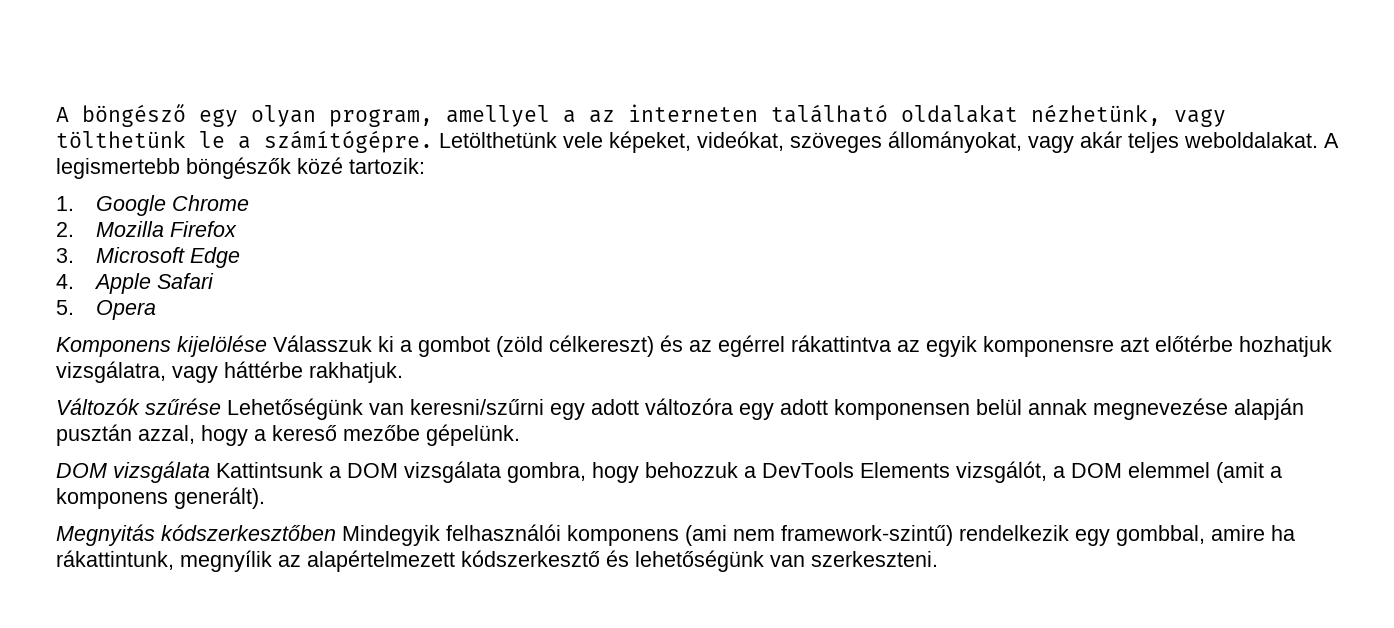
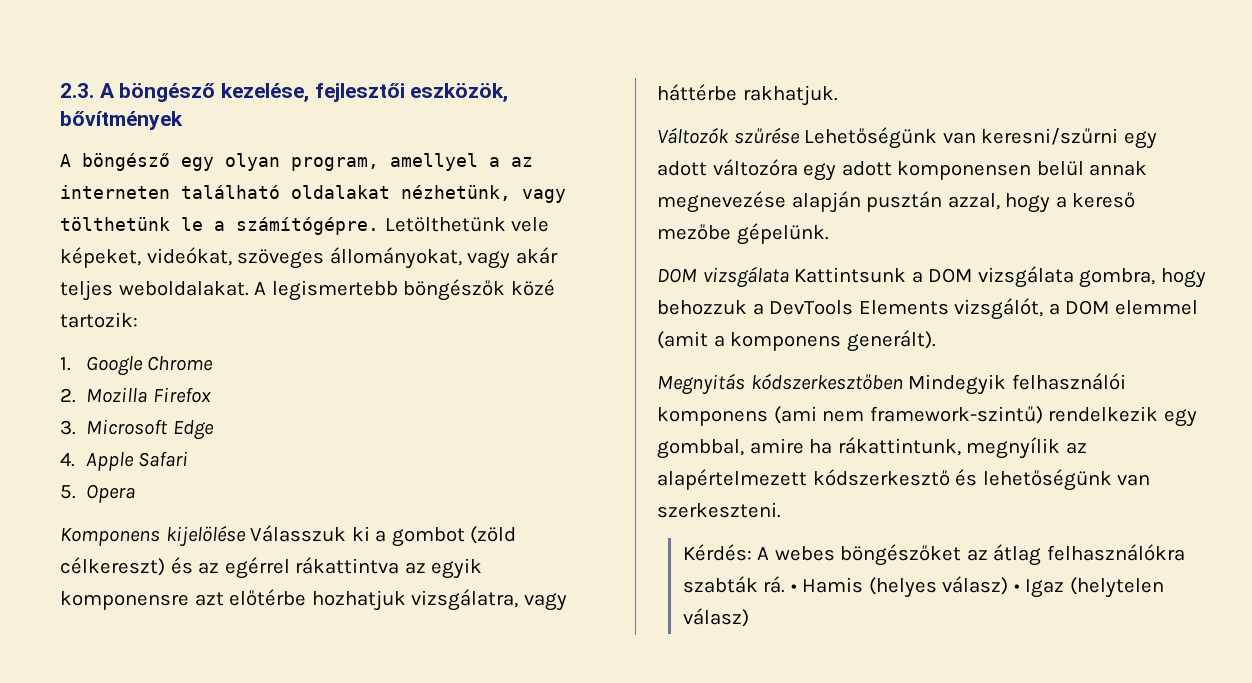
(56, 114) none -> [60,83,509,102] [60,111,183,130] 2.3. A böngésző kezelése, fejlesztői eszközök, bővítmények //
(938, 559) none -> [682,544,1185,566] [682,576,1164,598] [682,608,749,627] // Kérdés: A webes böngészőket az átlag felhasználókra szabták rá. • Hamis (helyes válasz) • Igaz (helytelen válasz)

